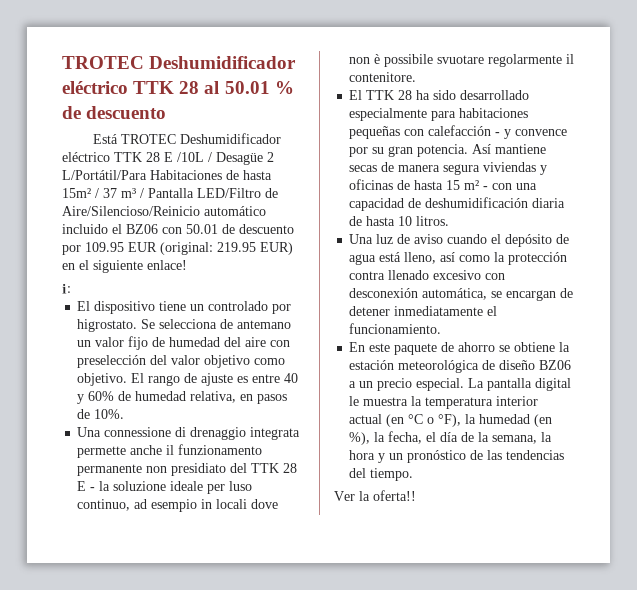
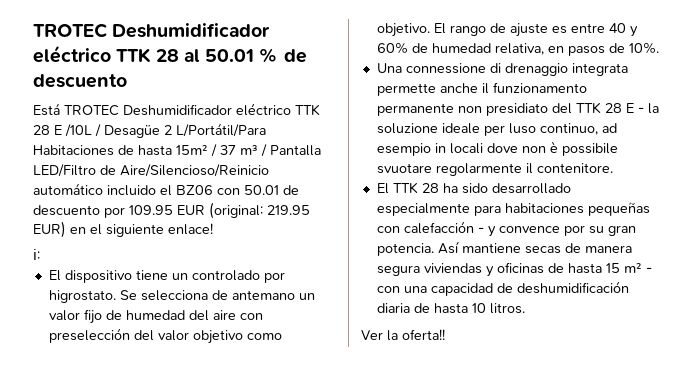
[349,234,570,247] [349,252,568,265] [349,270,506,280] [349,288,574,301] [349,306,498,316] [349,323,442,334] [349,342,571,355] [349,360,572,373] [349,378,572,391] [349,396,539,409] [349,414,553,427] [349,431,553,445] [349,450,565,463] [349,468,414,481] // Una luz de aviso cuando el depósito de agua está lleno, así como la protección contra llenado excesivo con desconexión automática, se encargan de detener inmediatamente el funcionamiento. // En este paquete de ahorro se obtiene la estación meteorológica de diseño BZ06 a un precio especial. La pantalla digital le muestra la temperatura interior actual (en °C o °F), la humedad (en %), la fecha, el día de la semana, la hora y un pronóstico de las tendencias del tiempo. -> (525, 308) none

